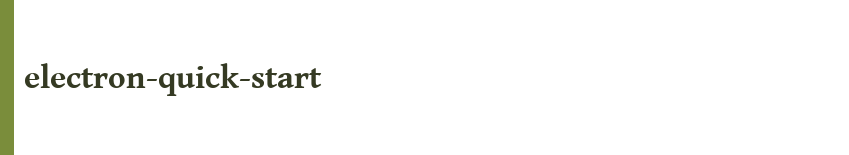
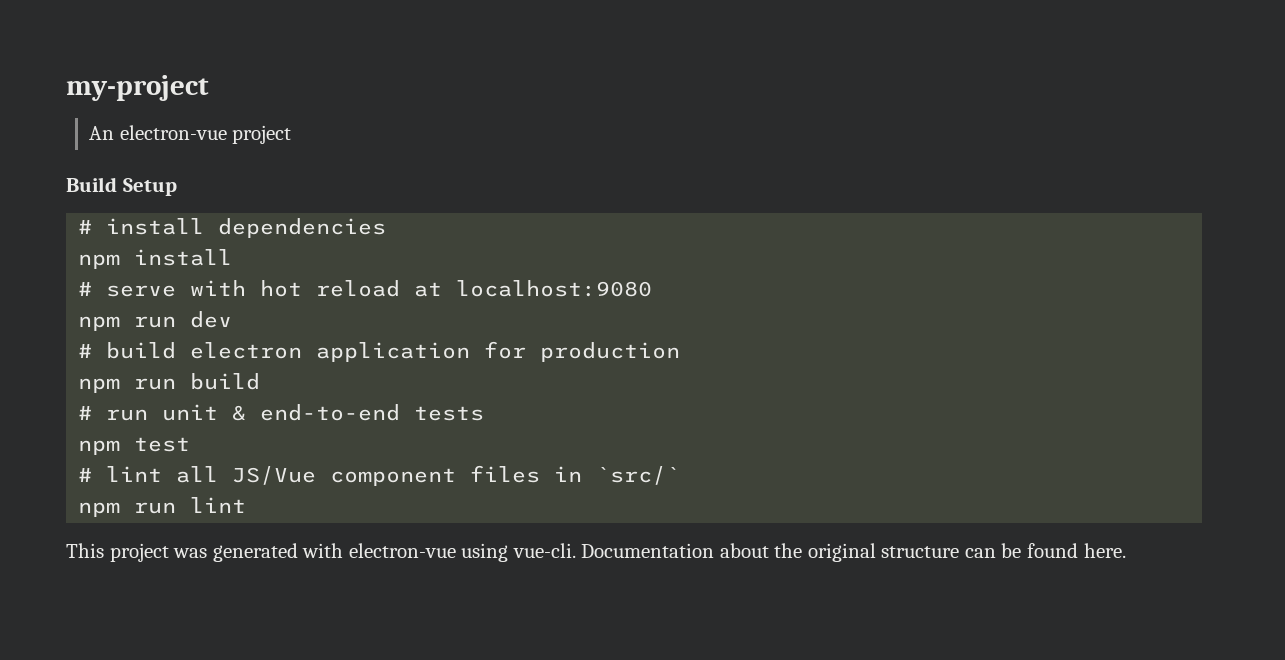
[24,63,322,96] electron-quick-start -> [66,75,209,101] [89,125,292,144] [66,177,177,196] [78,218,387,238] [78,249,233,269] [78,280,653,297] [78,311,233,331] [78,341,681,362] [78,373,261,393] [78,404,485,421] [78,437,191,455] [78,465,681,486] [78,497,247,517] [66,543,1126,562] my-project // An electron-vue project // Build Setup // # install dependencies // npm install // # serve with hot reload at localhost:9080 // npm run dev // # build electron application for production // npm run build // # run unit & end-to-end tests // npm test // # lint all JS/Vue component files in `src/` // npm run lint // This project was generated with electron-vue using vue-cli. Documentation about the original structure can be found here.

